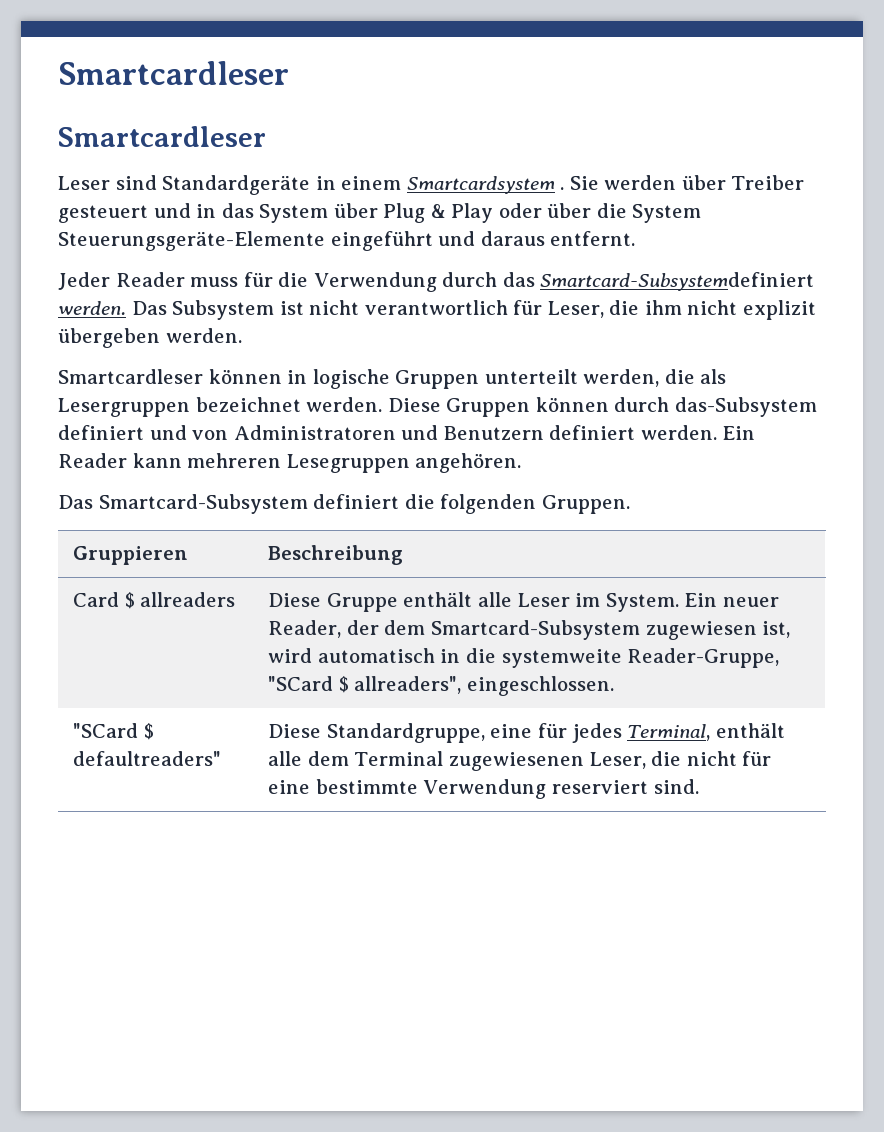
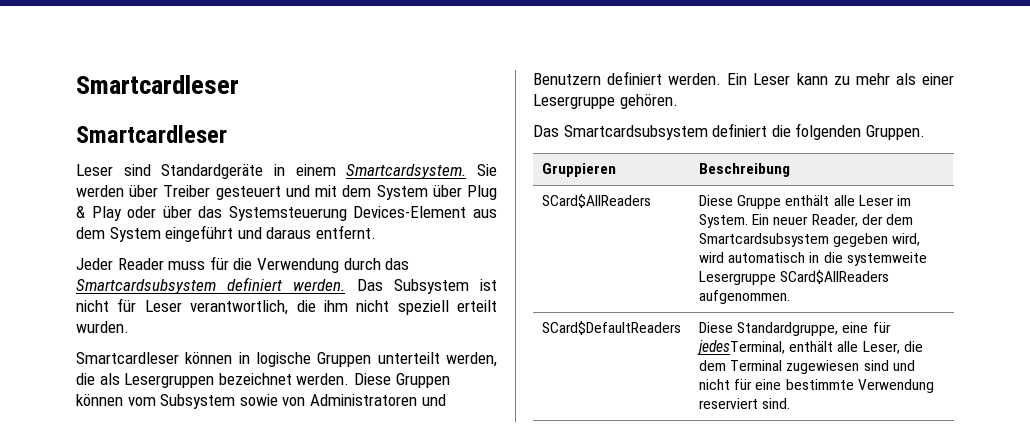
[406,176,565,194] Smartcardsystem . -> [346,164,467,179] Smartcardsystem.
[196,203,254,218] in das -> [315,185,372,197] mit dem
[596,203,702,223] [58,231,325,251] die System Steuerungsgeräte-Elemente -> [198,206,497,221] [76,227,161,242] das Systemsteuerung Devices-Element aus dem System
[540,272,815,291] Smartcard-Subsystemdefiniert -> [76,277,283,294] Smartcardsubsystem definiert
[364,300,816,320] [58,328,242,348] verantwortlich für Leser, die ihm nicht explizit übergeben werden. -> [117,298,497,315] [76,321,129,333] für Leser verantwortlich, die ihm nicht speziell erteilt wurden.
[614,397,817,417] [58,425,187,440] durch das-Subsystem definiert und -> [127,394,278,409] vom Subsystem sowie
[58,453,522,473] [58,494,308,514] Reader kann mehreren Lesegruppen angehören. // Das Smartcard-Subsystem -> [753,73,954,85] [533,94,678,109] [533,125,708,140] Leser kann zu mehr als einer Lesergruppe gehören. // Das Smartcardsubsystem
[73,592,236,609] Card $ allreaders -> [541,194,651,208] SCard$AllReaders
[431,620,791,640] Smartcard-Subsystem zugewiesen ist, -> [698,233,921,247] Smartcardsubsystem gegeben wird,
[627,648,780,668] [268,676,615,696] [73,723,154,740] [73,751,222,766] [268,723,785,743] [268,751,682,771] Reader-Gruppe, "SCard $ allreaders", eingeschlossen. // "SCard $ defaultreaders" | Diese Standardgruppe, eine für jedes Terminal, enthält alle dem Terminal zugewiesenen Leser, die -> [698,270,890,285] [698,290,790,304] [541,321,681,335] [698,322,891,336] [696,340,923,355] [698,360,915,374] Lesergruppe SCard$AllReaders aufgenommen. // SCard$DefaultReaders | Diese Standardgruppe, eine für jedesTerminal, enthält alle Leser, die dem Terminal zugewiesen sind und

